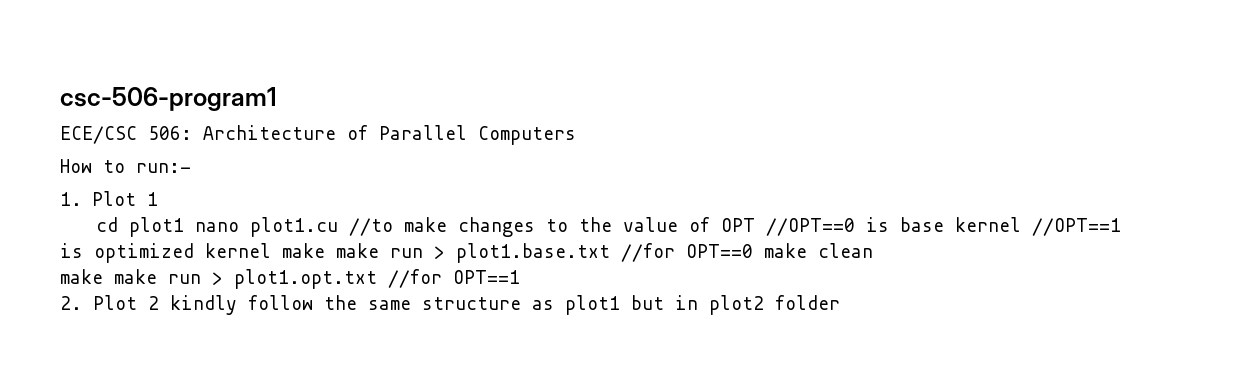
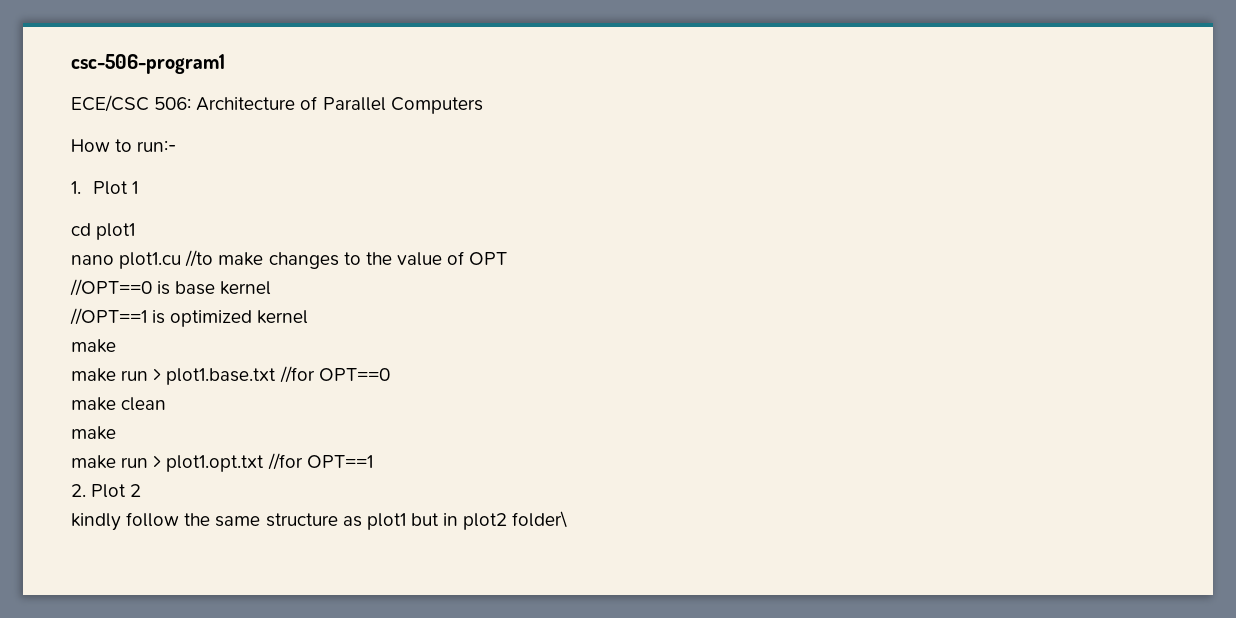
(184, 227) none -> (136, 231) //
(755, 225) none -> (508, 258) //
(1021, 224) none -> (272, 288) //
[282,243,325,258] make -> [71,339,116,353] // make //
(753, 251) none -> (390, 374) //
(103, 276) none -> (116, 433) //
(159, 303) none -> (142, 490) //
[775,295,840,310] folder -> [512,511,568,528] folder\

